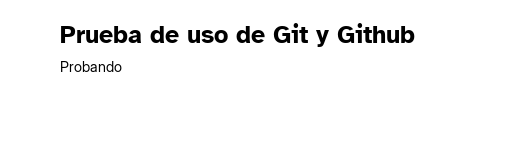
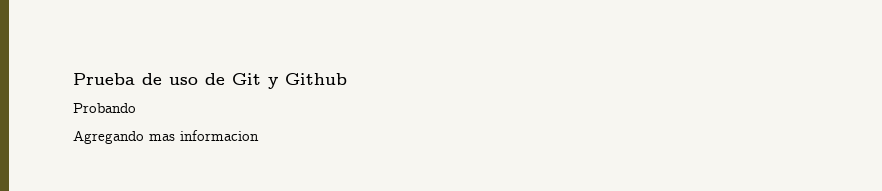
(122, 66) none -> [73,130,259,144] // Agregando mas informacion

